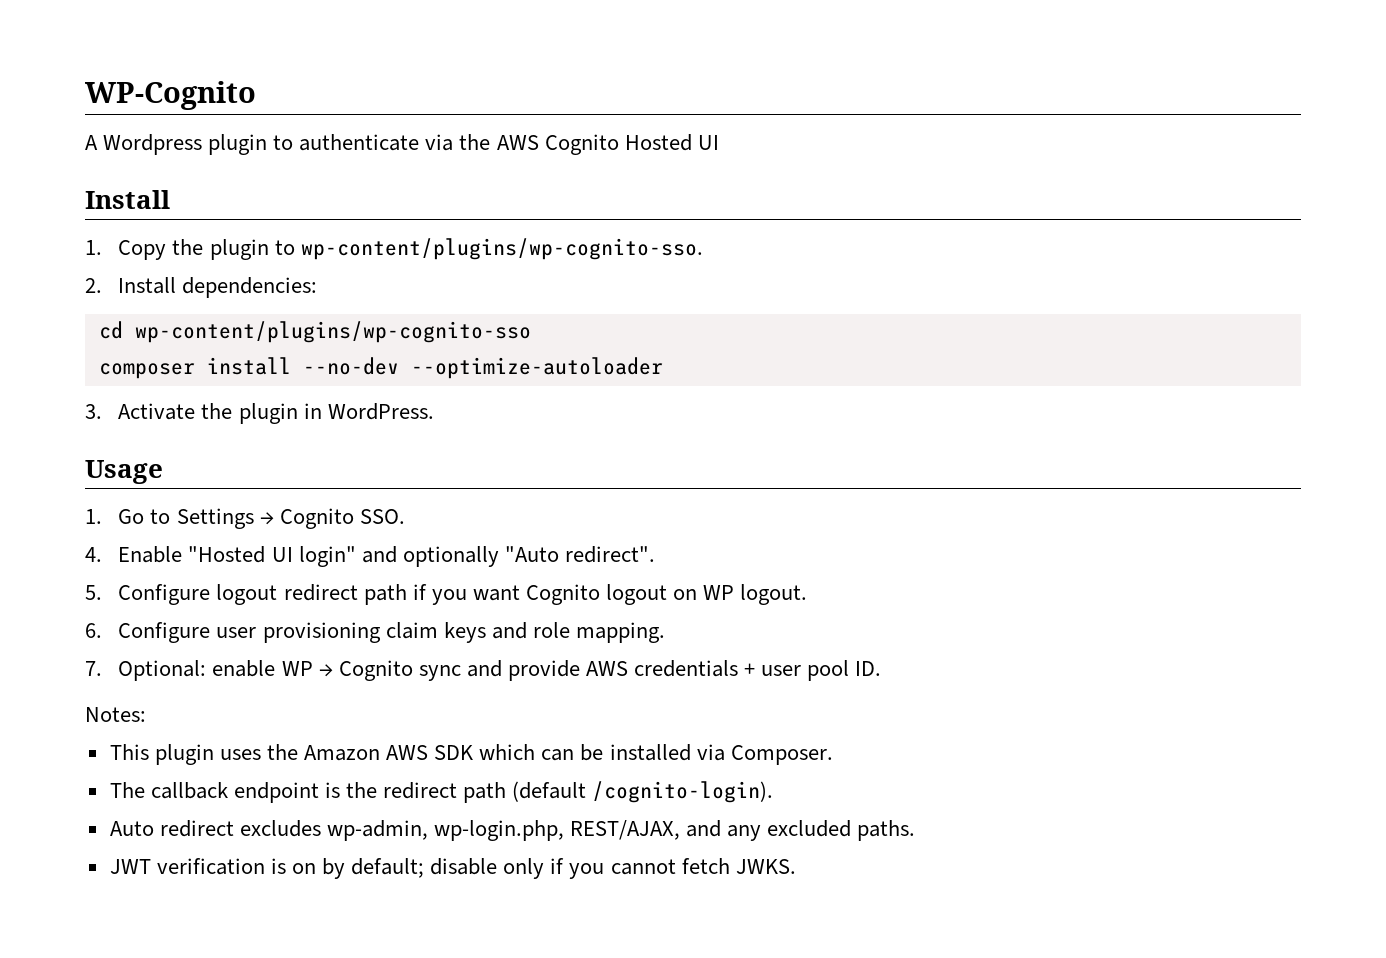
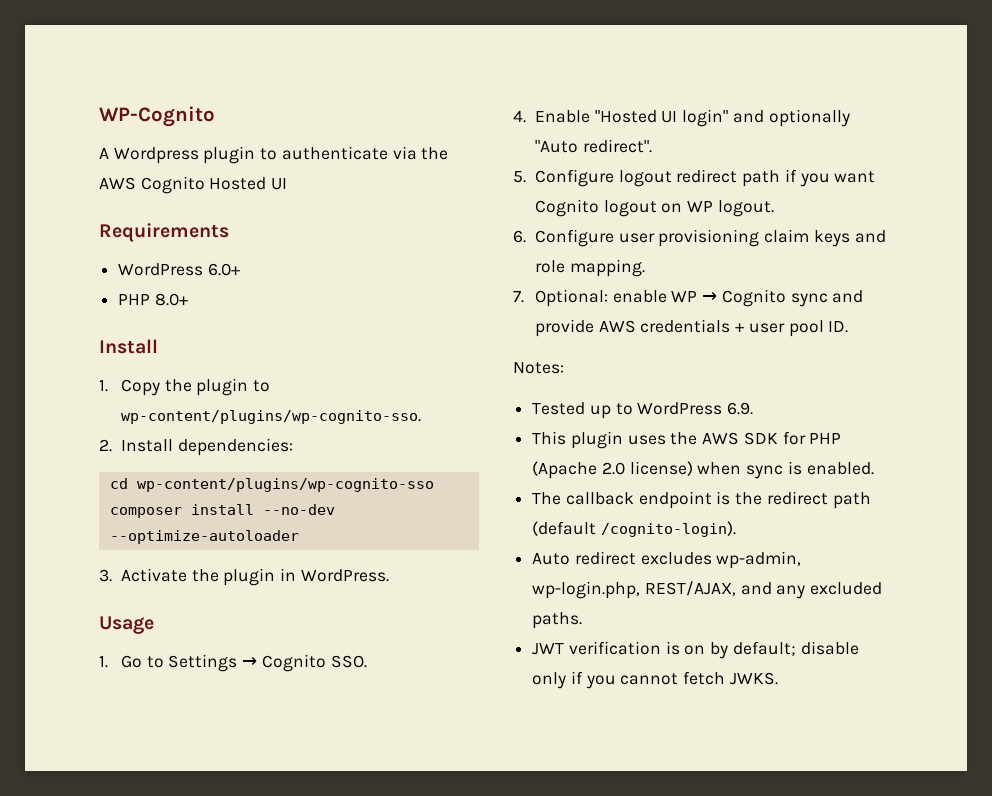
(719, 142) none -> [99,223,229,242] [118,263,240,276] [118,293,188,306] // Requirements // WordPress 6.0+ // PHP 8.0+
(146, 714) none -> [532,402,754,419] // Tested up to WordPress 6.9.
[304,745,381,761] Amazon -> (698, 438) none
[479,744,833,765] which can be installed via Composer. -> [782,431,842,445] [532,461,874,479] for PHP (Apache 2.0 license) when sync is enabled.

